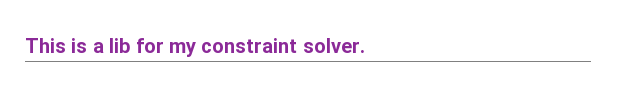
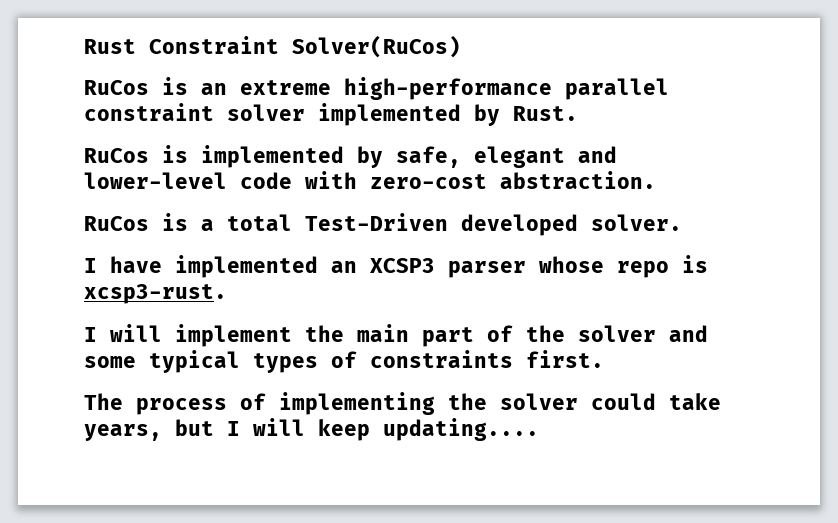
[25,38,365,57] This is a lib for my constraint solver. -> [84,35,461,58] [84,77,669,100] [84,103,578,126] [84,145,617,168] [84,171,656,189] [84,213,682,236] [84,255,708,278] [84,284,227,304] [84,324,708,347] [84,350,604,373] [84,392,721,415] [84,418,539,441] Rust Constraint Solver(RuCos) // RuCos is an extreme high-performance parallel constraint solver implemented by Rust. // RuCos is implemented by safe, elegant and lower-level code with zero-cost abstraction. // RuCos is a total Test-Driven developed solver. // I have implemented an XCSP3 parser whose repo is xcsp3-rust. // I will implement the main part of the solver and some typical types of constraints first. // The process of implementing the solver could take years, but I will keep updating....

